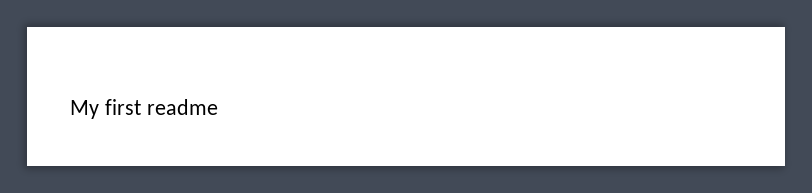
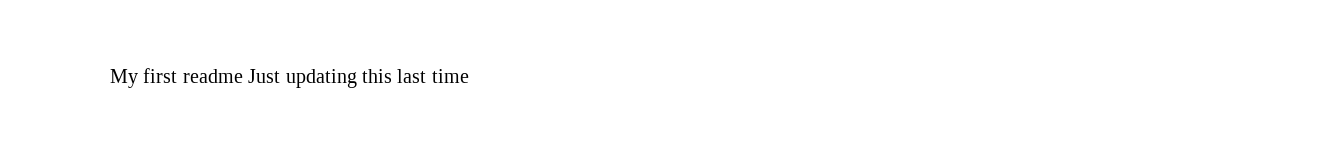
(218, 107) none -> [248,69,469,88] Just updating this last time

